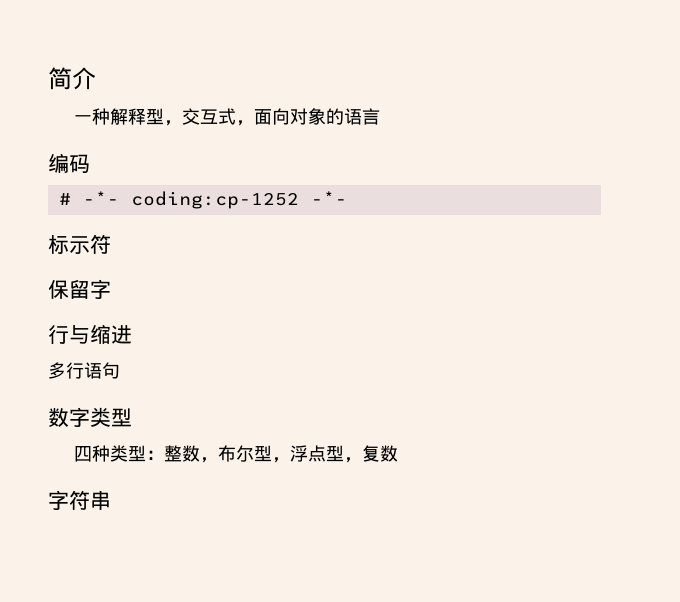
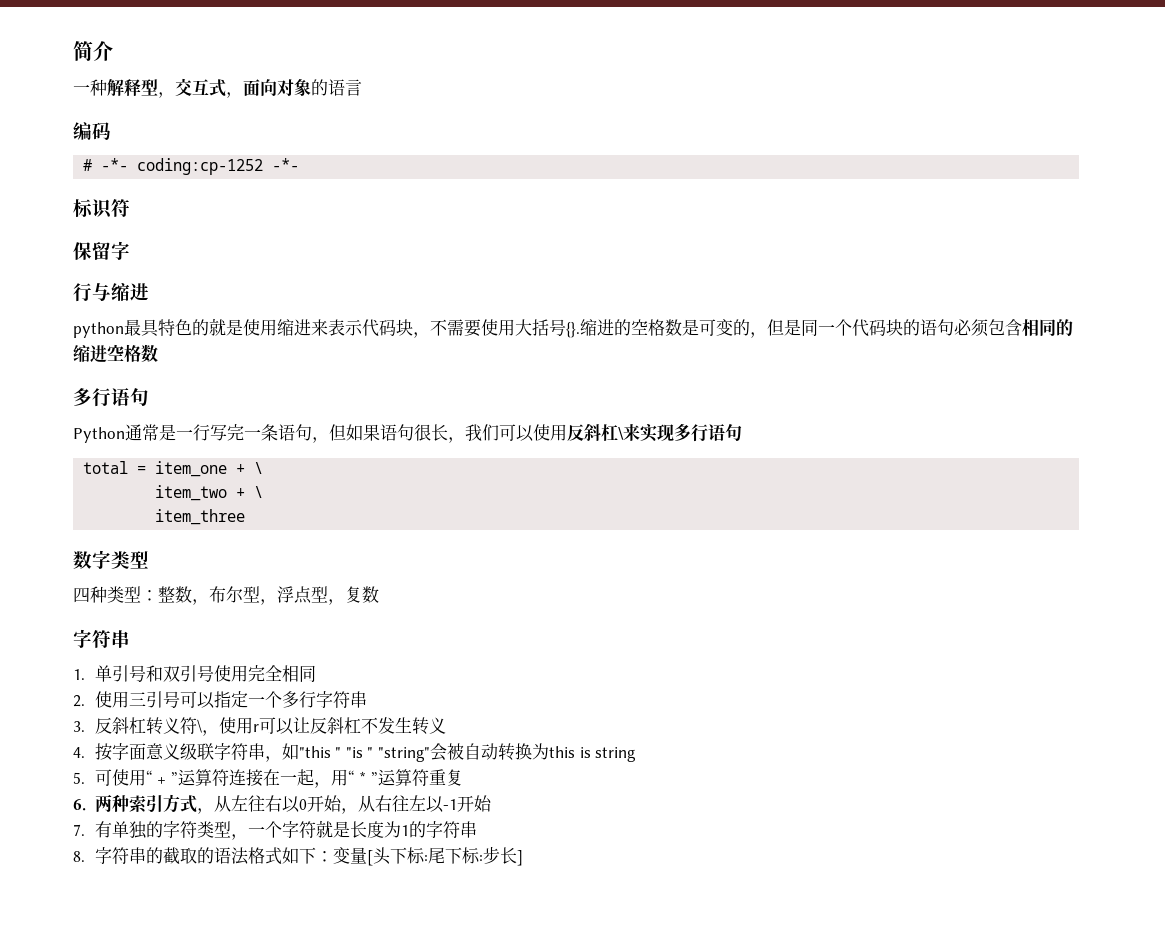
[69,236,90,254] 示 -> [92,199,112,219] 识
[48,362,120,379] 多行语句 -> [73,318,1073,338] [73,344,158,363] [73,388,149,407] [73,423,742,443] [83,461,264,477] [155,485,264,501] [155,509,246,525] python最具特色的就是使用缩进来表示代码块，不需要使用大括号{}.缩进的空格数是可变的，但是同一个代码块的语句必须包含相同的缩进空格数 // 多行语句 // Python通常是一行写完一条语句，但如果语句很长，我们可以使用反斜杠\来实现多行语句 // total = item_one + \ // item_two + \ // item_three
(111, 500) none -> [73,665,316,682] [73,691,367,709] [73,717,446,736] [73,743,637,762] [73,769,463,788] [73,794,492,814] [73,820,477,840] [73,846,523,866] // 1.单引号和双引号使用完全相同 // 2.使用三引号可以指定一个多行字符串 // 3.反斜杠转义符\，使用r可以让反斜杠不发生转义 // 4.按字面意义级联字符串，如"this " "is " "string"会被自动转换为this is string // 5.可使用“ + ”运算符连接在一起，用“ * ”运算符重复 // 6.两种索引方式，从左往右以0开始，从右往左以-1开始 // 7.有单独的字符类型，一个字符就是长度为1的字符串 // 8.字符串的截取的语法格式如下：变量[头下标:尾下标:步长]

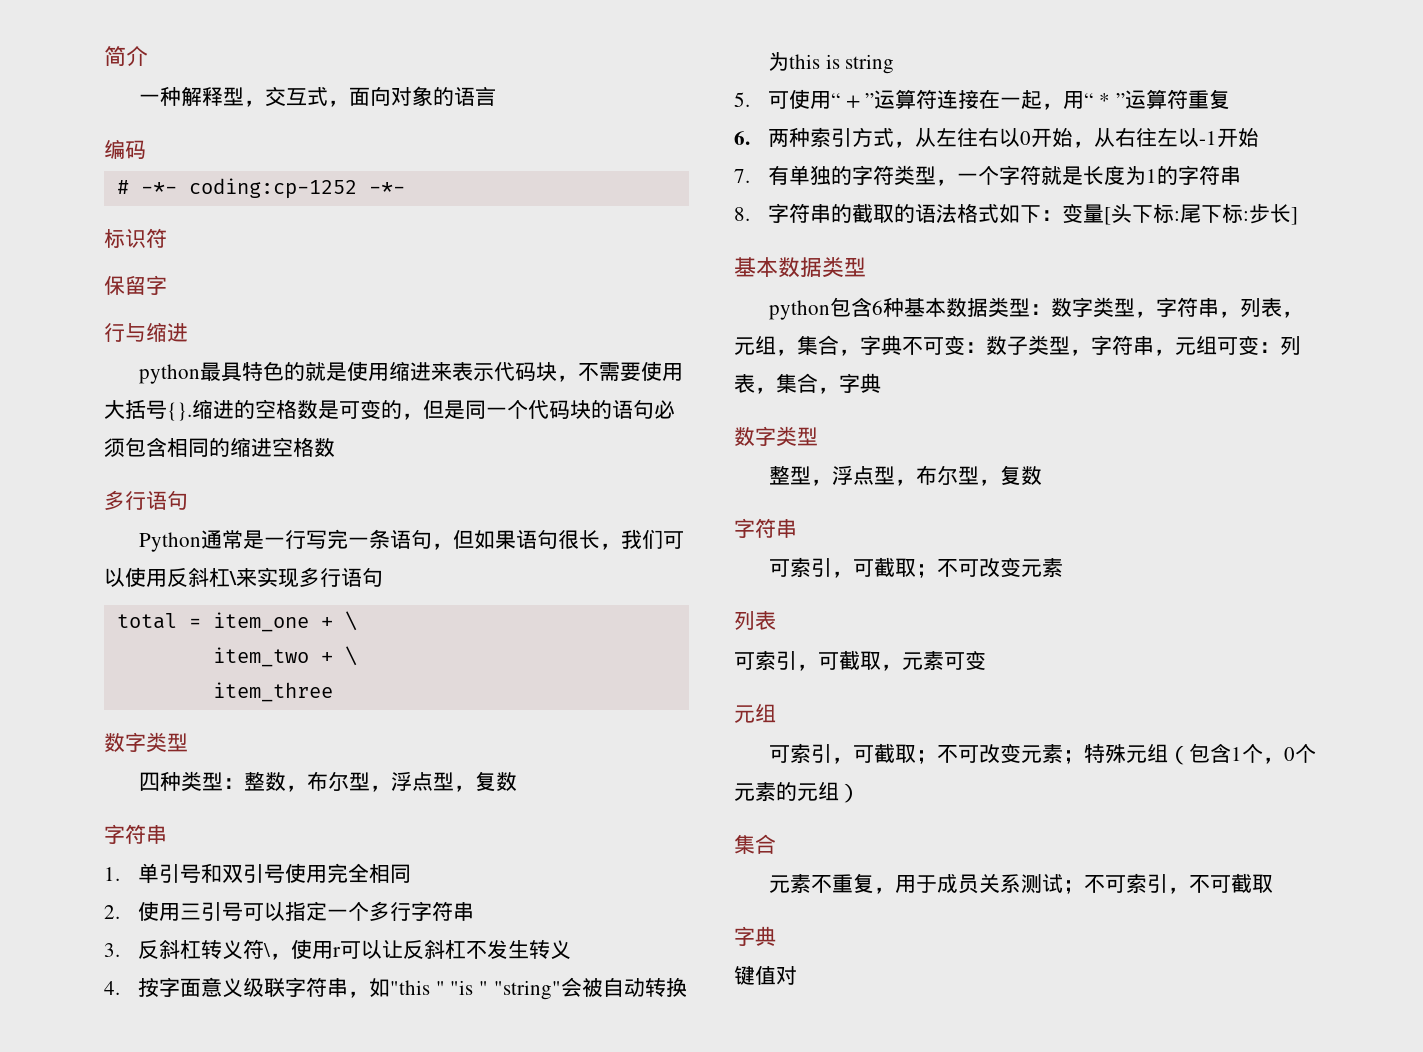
(523, 858) none -> [734,257,866,278] [768,297,1303,320] [734,335,1301,356] [734,373,881,394] [734,426,818,446] [768,465,1042,486] [734,518,797,538] [768,557,1063,578] [734,611,776,630] [734,650,986,671] [734,704,776,723] [768,743,1316,765] [734,782,860,803] [734,834,776,854] [768,873,1273,894] [734,926,776,946] [734,966,797,985] // 基本数据类型 // python包含6种基本数据类型：数字类型，字符串，列表，元组，集合，字典不可变：数子类型，字符串，元组可变：列表，集合，字典 // 数字类型 // 整型，浮点型，布尔型，复数 // 字符串 // 可索引，可截取；不可改变元素 // 列表 // 可索引，可截取，元素可变 // 元组 // 可索引，可截取；不可改变元素；特殊元组（包含1个，0个元素的元组） // 集合 // 元素不重复，用于成员关系测试；不可索引，不可截取 // 字典 // 键值对

